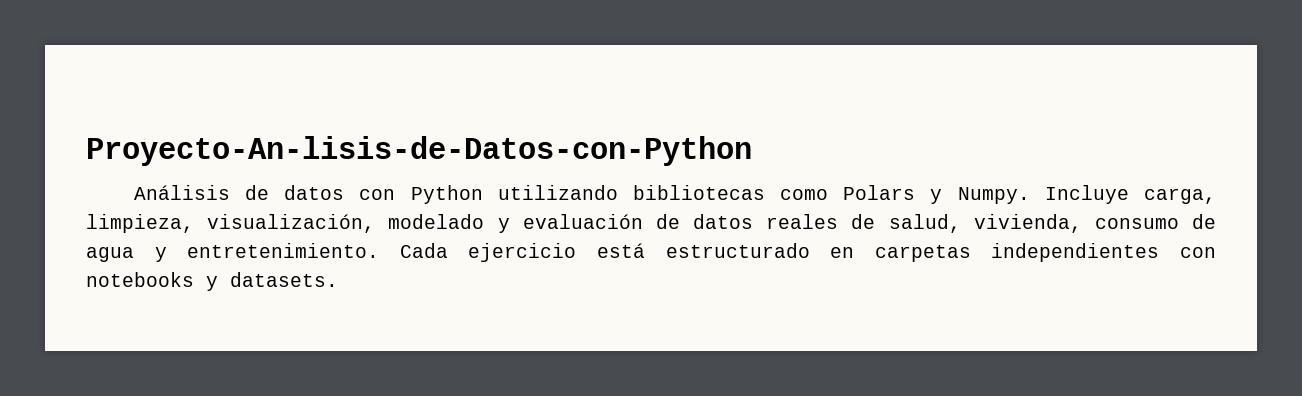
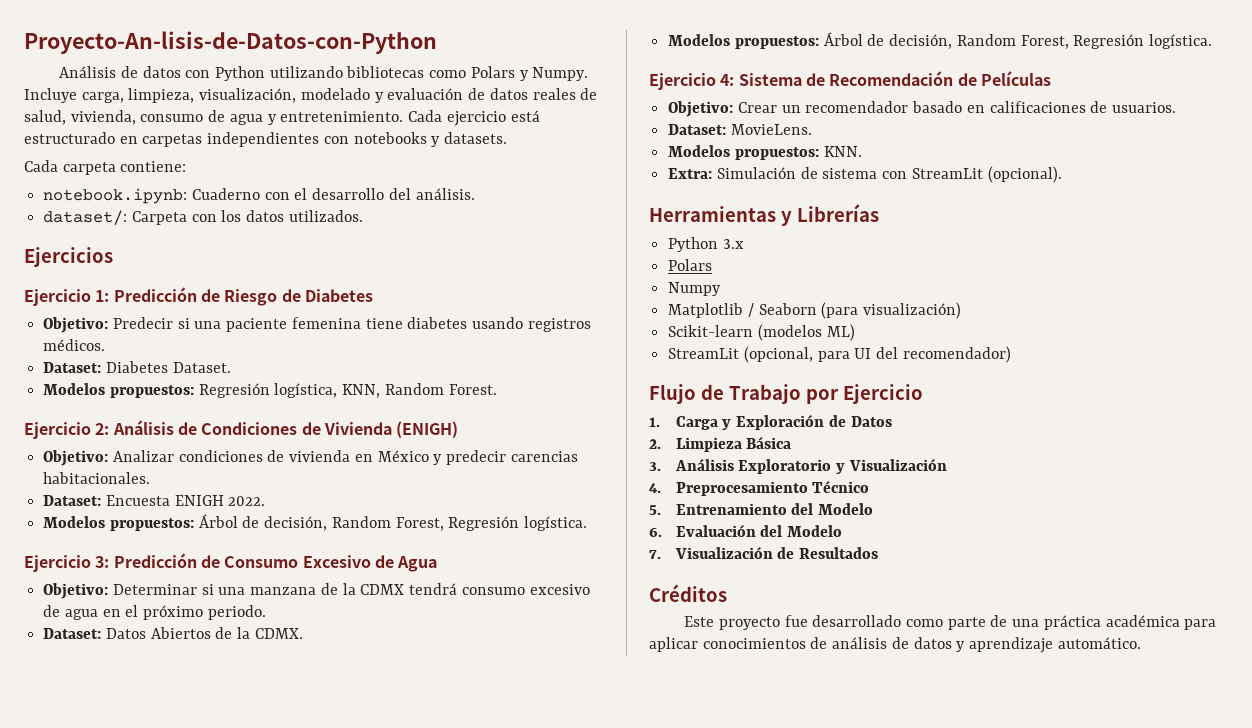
(338, 279) none -> [24,160,187,175] [43,188,475,204] [43,210,363,225] [24,247,113,267] [24,287,373,306] [43,317,591,333] [43,339,106,351] [43,361,231,373] [43,383,497,398] [24,420,459,439] [43,450,578,466] [43,472,151,484] [43,495,266,506] [43,514,588,531] [24,553,438,572] [43,583,590,599] [43,605,266,620] [43,627,303,639] [668,32,1213,49] [649,71,1051,90] [668,101,1177,117] [668,124,812,135] [668,145,862,160] [668,166,1062,183] [649,204,879,226] [668,237,744,252] [668,259,713,271] [668,282,722,296] [668,302,962,319] [668,324,855,341] [668,346,1011,363] [649,384,923,404] [649,414,892,430] [649,436,792,452] [649,458,947,474] [649,480,870,496] [649,503,874,515] [649,524,843,537] [649,546,879,559] [649,584,727,602] [684,615,1217,630] [649,637,1141,653] // Cada carpeta contiene: // notebook.ipynb: Cuaderno con el desarrollo del análisis. // dataset/: Carpeta con los datos utilizados. // Ejercicios // Ejercicio 1: Predicción de Riesgo de Diabetes // Objetivo: Predecir si una paciente femenina tiene diabetes usando registros médicos. // Dataset: Diabetes Dataset. // Modelos propuestos: Regresión logística, KNN, Random Forest. // Ejercicio 2: Análisis de Condiciones de Vivienda (ENIGH) // Objetivo: Analizar condiciones de vivienda en México y predecir carencias habitacionales. // Dataset: Encuesta ENIGH 2022. // Modelos propuestos: Árbol de decisión, Random Forest, Regresión logística. // Ejercicio 3: Predicción de Consumo Excesivo de Agua // Objetivo: Determinar si una manzana de la CDMX tendrá consumo excesivo de agua en el próximo periodo. // Dataset: Datos Abiertos de la CDMX. // Modelos propuestos: Árbol de decisión, Random Forest, Regresión logística. // Ejercicio 4: Sistema de Recomendación de Películas // Objetivo: Crear un recomendador basado en calificaciones de usuarios. // Dataset: MovieLens. // Modelos propuestos: KNN. // Extra: Simulación de sistema con StreamLit (opcional). // Herramientas y Librerías // Python 3.x // Polars // Numpy // Matplotlib / Seaborn (para visualización) // Scikit-learn (modelos ML) // StreamLit (opcional, para UI del recomendador) // Flujo de Trabajo por Ejercicio // 1. Carga y Exploración de Datos // 2. Limpieza Básica // 3. Análisis Exploratorio y Visualización // 4. Preprocesamiento Técnico // 5. Entrenamiento del Modelo // 6. Evaluación del Modelo // 7. Visualización de Resultados // Créditos // Este proyecto fue desarrollado como parte de una práctica académica para aplicar conocimientos de análisis de datos y aprendizaje automático.

